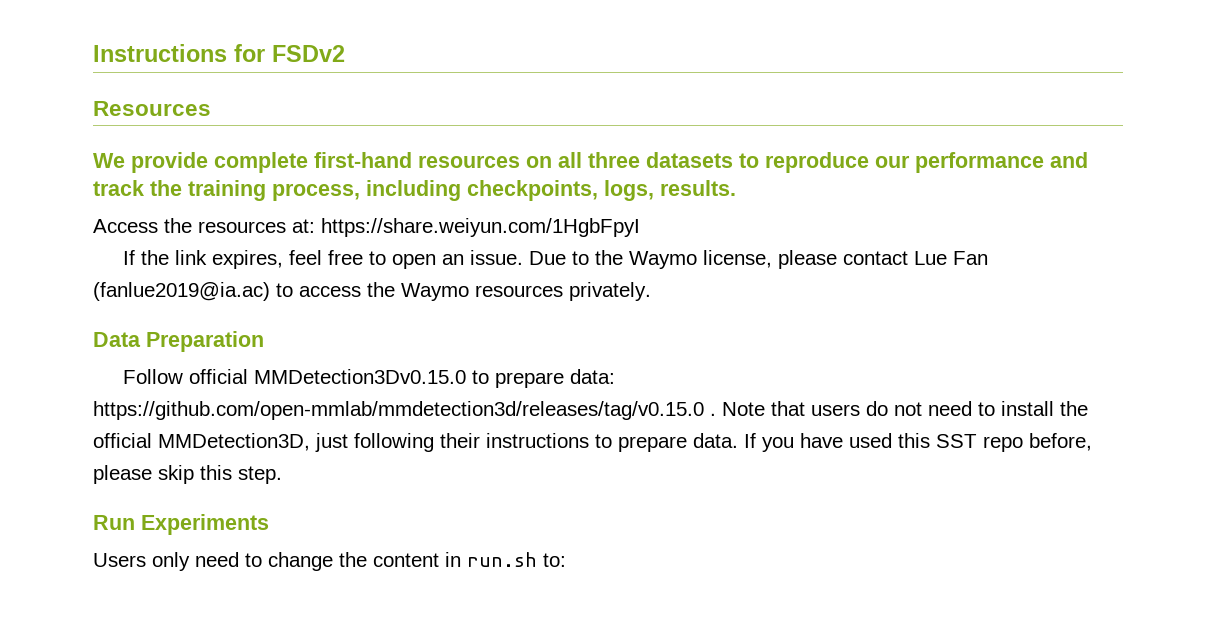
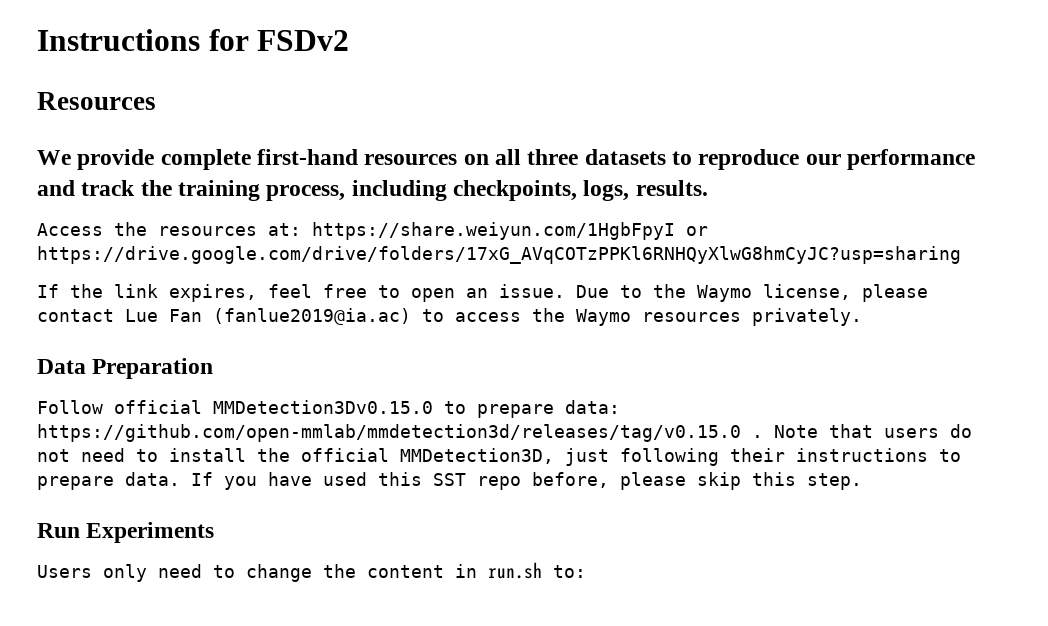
(640, 227) none -> [686,226,708,236] [37,246,961,264] or https://drive.google.com/drive/folders/17xG_AVqCOTzPPKl6RNHQyXlwG8hmCyJC?usp=sharing

